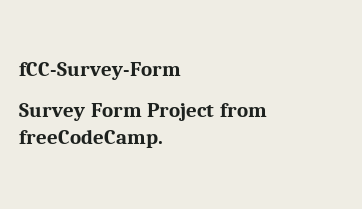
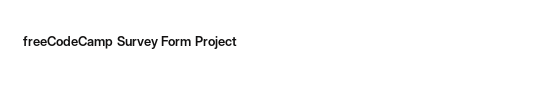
[19,62,181,80] fCC-Survey-Form // -> [23,36,113,49] freeCodeCamp
[219,103,267,117] [19,129,163,148] from freeCodeCamp. -> (237, 42) none

